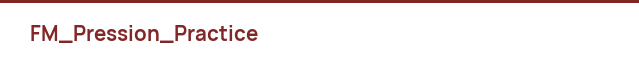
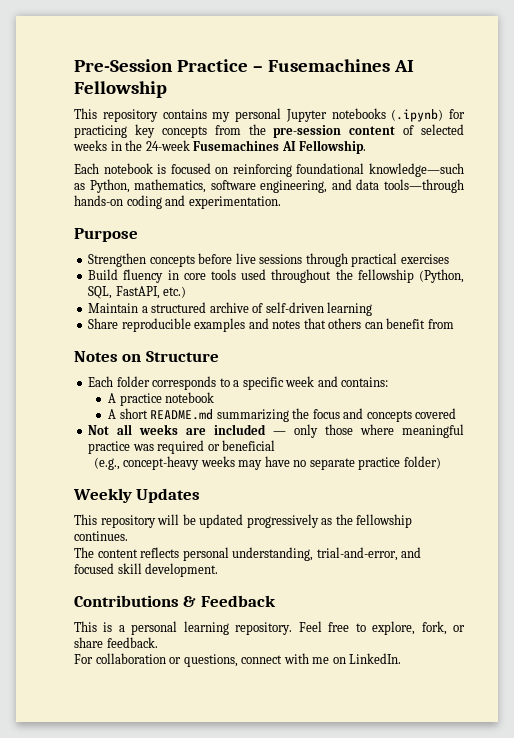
[30,25,258,43] FM_Pression_Practice -> [74,59,414,72] [74,81,167,98] [74,108,465,122] [74,124,464,138] [73,140,367,154] [74,163,464,177] [74,179,464,193] [74,195,281,209] [74,228,138,242] [88,253,449,267] [88,269,464,283] [88,286,187,299] [88,302,373,316] [88,318,454,332] [74,351,219,362] [88,376,389,390] [108,392,215,406] [108,408,457,422] [88,424,464,438] [88,440,276,454] [93,456,441,470] [73,488,201,503] [74,514,413,528] [74,531,128,541] [74,547,422,561] [74,563,219,577] [74,595,276,607] [74,621,465,635] [74,637,158,648] [74,653,402,667] Pre-Session Practice – Fusemachines AI Fellowship // This repository contains my personal Jupyter notebooks (.ipynb) for practicing key concepts from the pre-session content of selected weeks in the 24-week Fusemachines AI Fellowship. // Each notebook is focused on reinforcing foundational knowledge—such as Python, mathematics, software engineering, and data tools—through hands-on coding and experimentation. // Purpose // Strengthen concepts before live sessions through practical exercises // Build fluency in core tools used throughout the fellowship (Python, SQL, FastAPI, etc.) // Maintain a structured archive of self-driven learning // Share reproducible examples and notes that others can benefit from // Notes on Structure // Each folder corresponds to a specific week and contains: // A practice notebook // A short README.md summarizing the focus and concepts covered // Not all weeks are included — only those where meaningful practice was required or beneficial // (e.g., concept-heavy weeks may have no separate practice folder) // Weekly Updates // This repository will be updated progressively as the fellowship continues. // The content reflects personal understanding, trial-and-error, and focused skill development. // Contributions & Feedback // This is a personal learning repository. Feel free to explore, fork, or share feedback. // For collaboration or questions, connect with me on LinkedIn.

